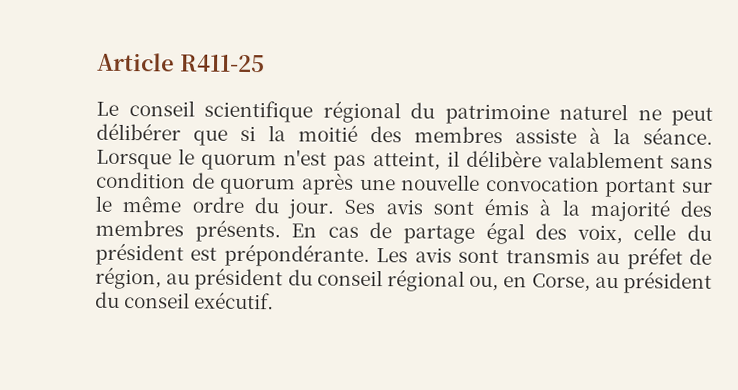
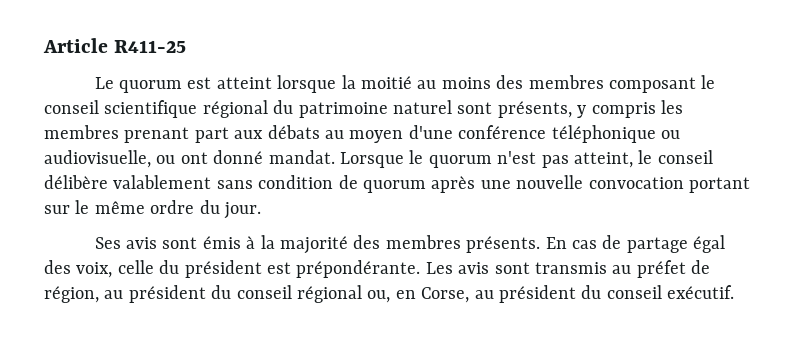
(119, 108) none -> [119,75,716,93] quorum est atteint lorsque la moitié au moins des membres composant le
[637,107,713,126] [96,122,713,146] ne peut délibérer que si la moitié des membres assiste à la séance. -> [457,100,683,118] [44,125,680,143] [44,150,335,168] sont présents, y compris les membres prenant part aux débats au moyen d'une conférence téléphonique ou audiovisuelle, ou ont donné mandat.
[446,150,460,167] il -> [638,150,713,164] le conseil
(334, 208) none -> (261, 210) //

